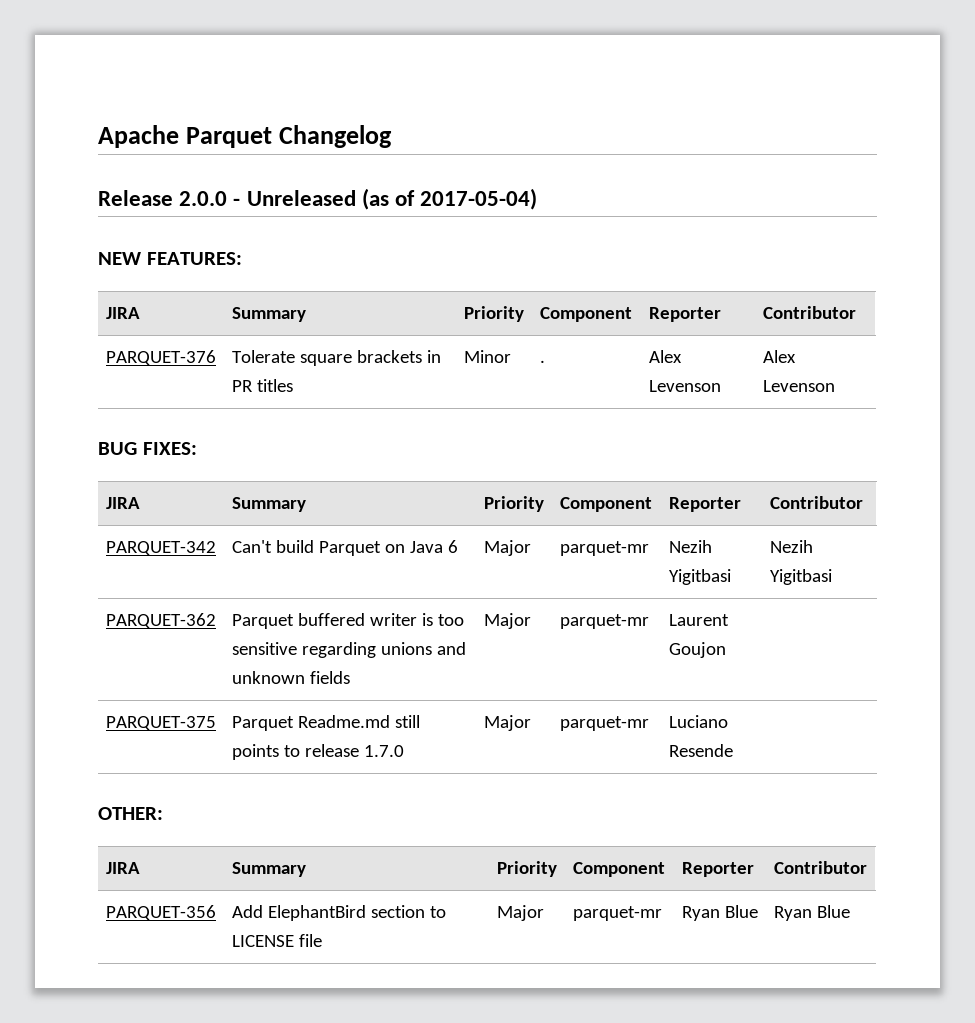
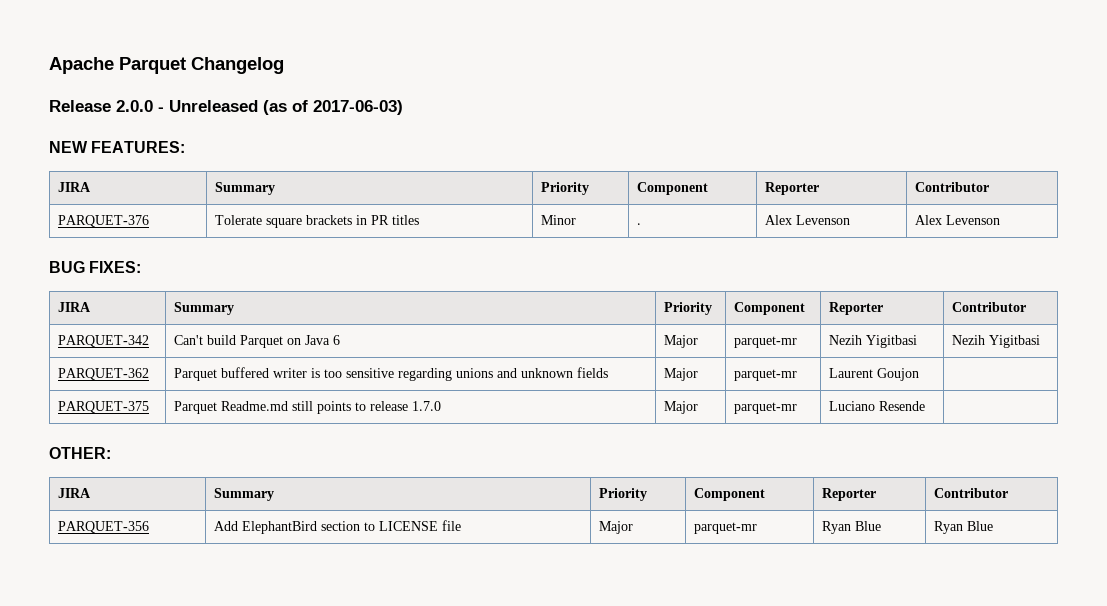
[420,188,538,210] 2017-05-04) -> [313,100,403,115] 2017-06-03)

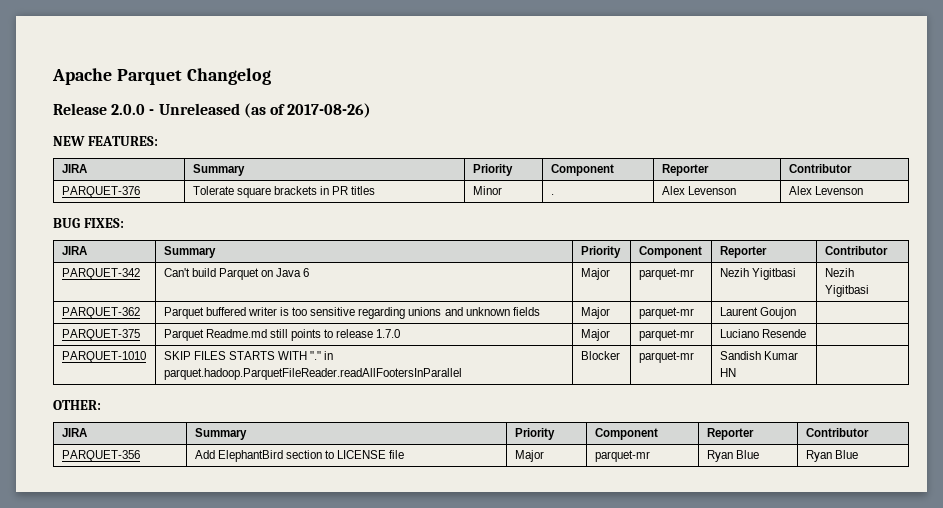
[313,100,403,115] 2017-06-03) -> [287,103,372,118] 2017-08-26)
(925, 406) none -> [61,351,146,363] [163,351,334,360] [163,368,462,380] [580,351,620,360] [638,351,694,363] [719,351,798,360] [719,368,736,377] // PARQUET-1010 | SKIP FILES STARTS WITH "." in parquet.hadoop.ParquetFileReader.readAllFootersInParallel | Blocker | parquet-mr | Sandish Kumar HN |

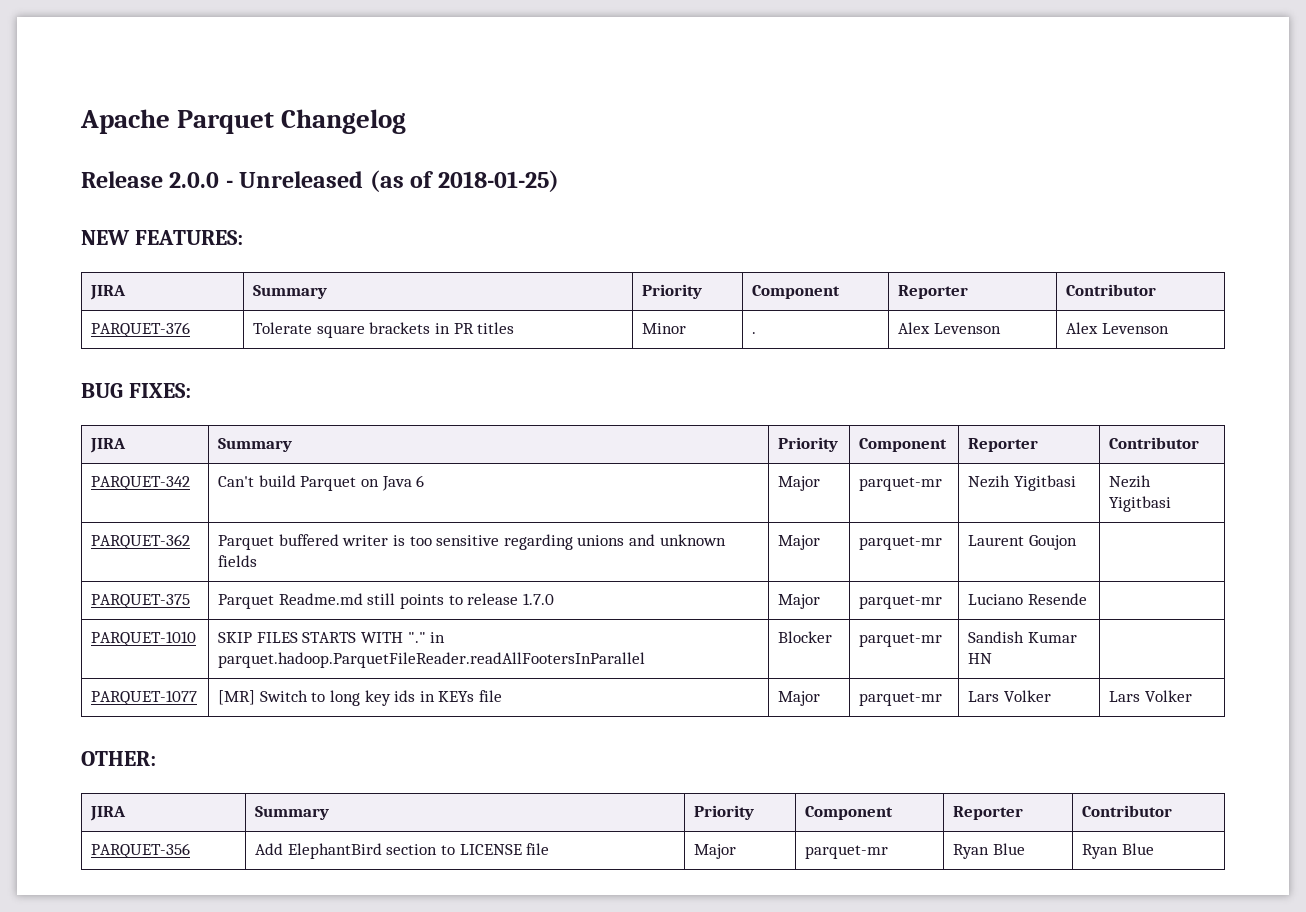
[287,103,372,118] 2017-08-26) -> [437,170,559,192] 2018-01-25)
(736, 372) none -> [91,690,198,705] [218,690,503,706] [778,691,821,706] [859,692,943,706] [968,690,1051,702] [1109,690,1192,702] // PARQUET-1077 | [MR] Switch to long key ids in KEYs file | Major | parquet-mr | Lars Volker | Lars Volker

